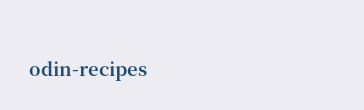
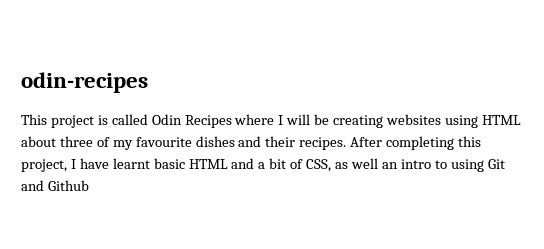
(147, 71) none -> [21,114,521,128] [21,136,482,150] [21,158,505,172] [21,180,89,191] // This project is called Odin Recipes where I will be creating websites using HTML about three of my favourite dishes and their recipes. After completing this project, I have learnt basic HTML and a bit of CSS, as well an intro to using Git and Github

